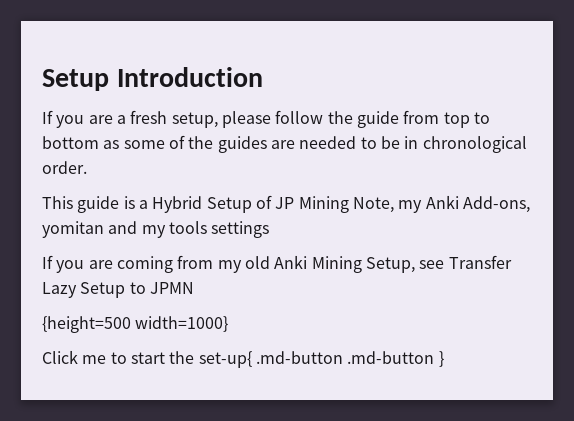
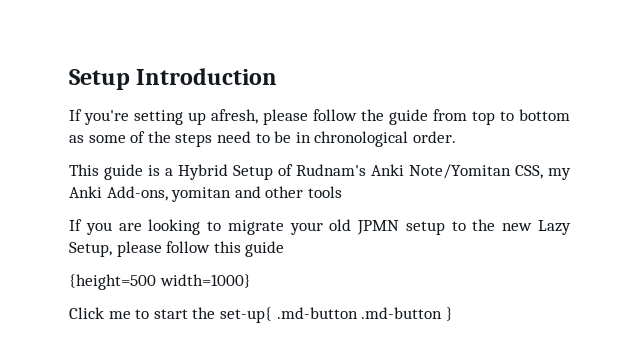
[56,110,218,128] you are a fresh setup, -> [84,109,258,125] you're setting up afresh,
[217,136,357,153] guides are needed -> [175,131,251,147] steps need
[275,196,394,213] JP Mining Note, -> [296,164,543,179] Rudnam's Anki Note/Yomitan CSS,
[141,225,166,238] my -> [265,186,304,198] other
[211,221,270,238] [42,255,512,273] [42,282,194,298] settings // If you are coming from my old Anki Mining Setup, see Transfer Lazy Setup to JPMN -> [69,219,571,235] [69,241,285,257] // If you are looking to migrate your old JPMN setup to the new Lazy Setup, please follow this guide

